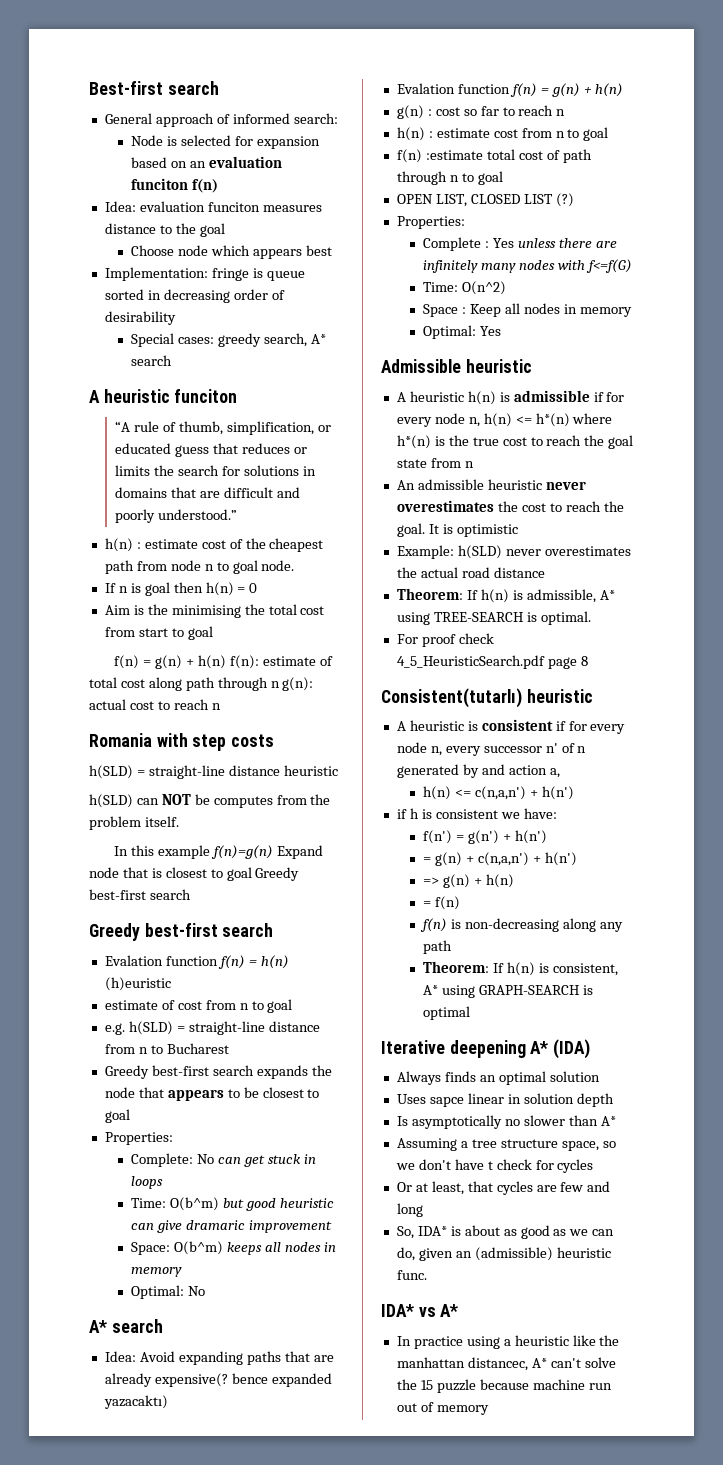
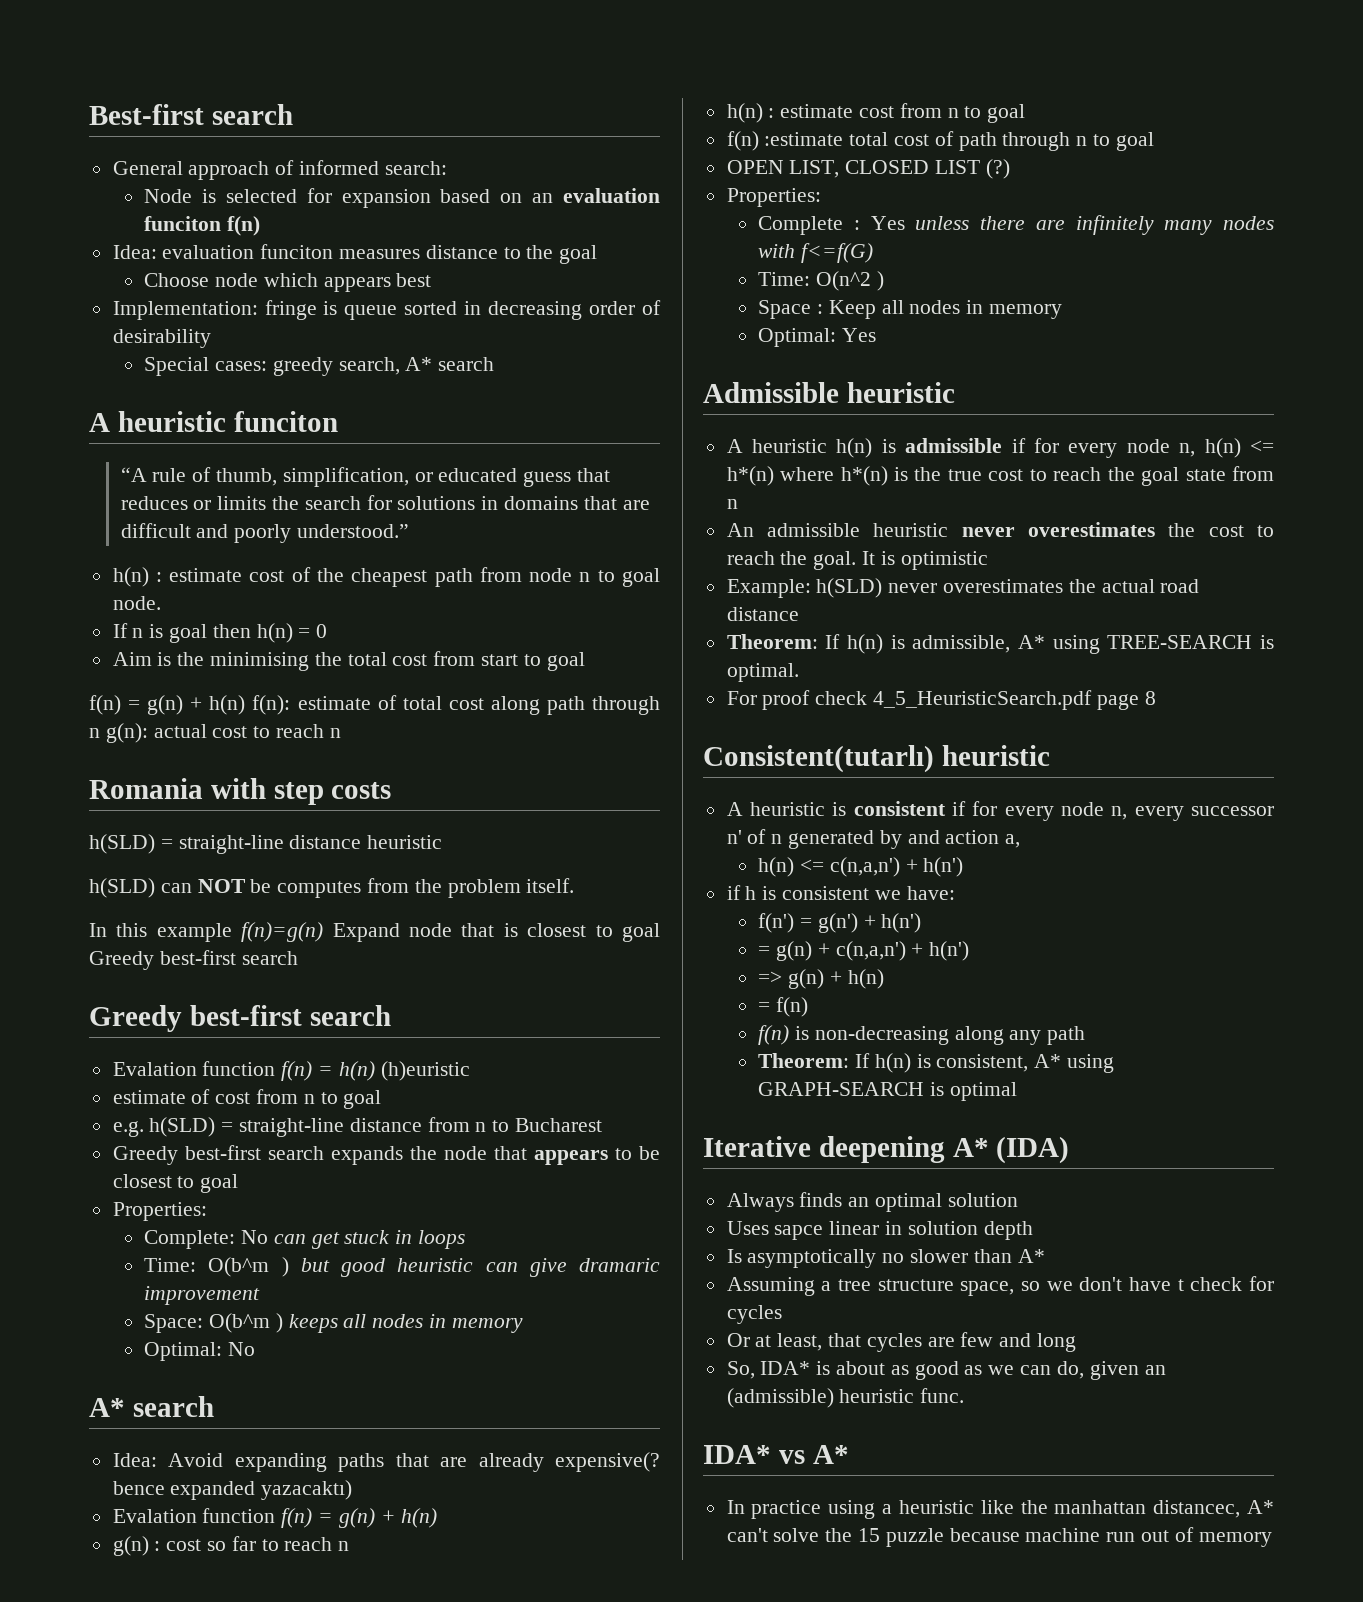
[170,1197,220,1211] O(b^m) -> [208,1257,289,1277] O(b^m )
[174,1241,224,1255] O(b^m) -> [209,1313,283,1333] O(b^m )
[462,281,507,295] O(n^2) -> [816,271,884,291] O(n^2 )

